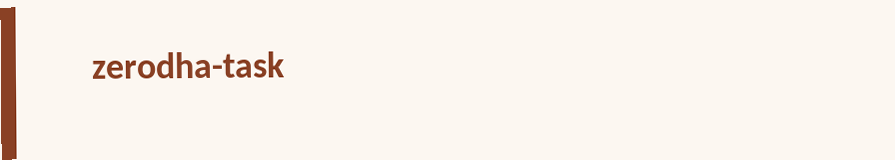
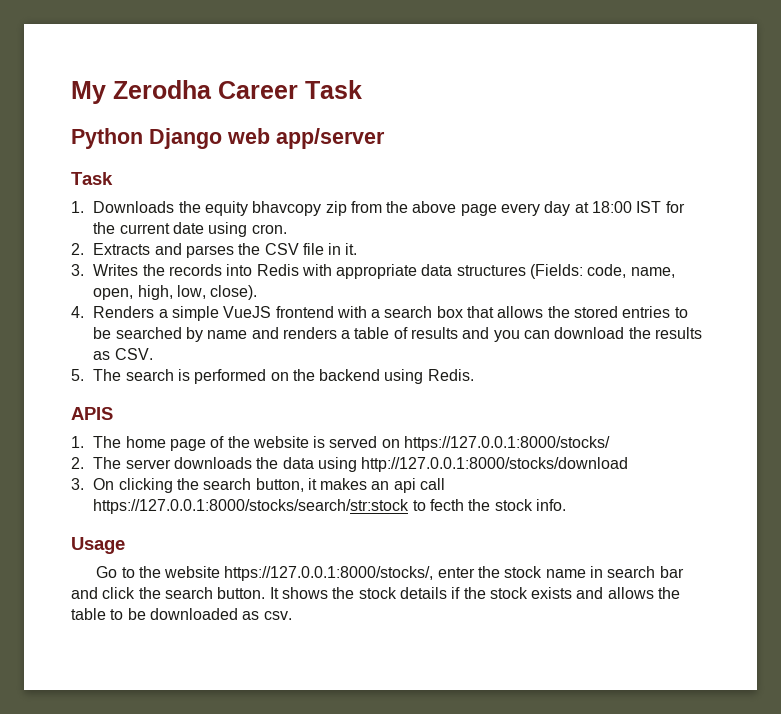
[91,51,285,79] zerodha-task -> [71,80,362,104] [71,128,385,149] [71,172,113,185] [71,201,685,216] [93,222,287,237] [71,243,358,258] [71,264,675,279] [93,285,258,300] [71,306,688,321] [93,327,703,342] [93,348,153,360] [71,369,474,384] [71,407,113,420] [71,436,611,451] [71,457,629,472] [71,478,446,493] [93,499,566,514] [71,537,125,554] [96,566,684,581] [71,587,681,599] [71,608,292,620] My Zerodha Career Task // Python Django web app/server // Task // 1. Downloads the equity bhavcopy zip from the above page every day at 18:00 IST for the current date using cron. // 2. Extracts and parses the CSV file in it. // 3. Writes the records into Redis with appropriate data structures (Fields: code, name, open, high, low, close). // 4. Renders a simple VueJS frontend with a search box that allows the stored entries to be searched by name and renders a table of results and you can download the results as CSV. // 5. The search is performed on the backend using Redis. // APIS // 1. The home page of the website is served on https://127.0.0.1:8000/stocks/ // 2. The server downloads the data using http://127.0.0.1:8000/stocks/download // 3. On clicking the search button, it makes an api call https://127.0.0.1:8000/stocks/search/str:stock to fecth the stock info. // Usage // Go to the website https://127.0.0.1:8000/stocks/, enter the stock name in search bar and click the search button. It shows the stock details if the stock exists and allows the table to be downloaded as csv.

